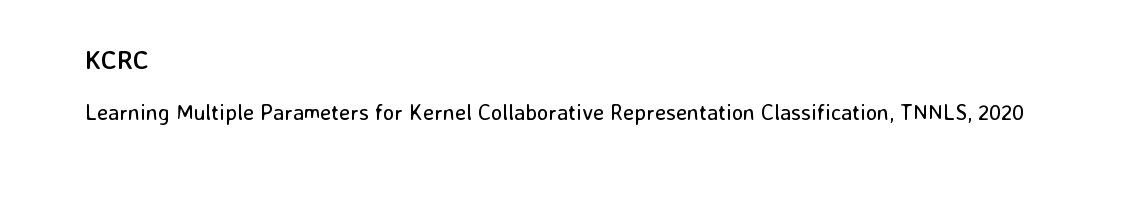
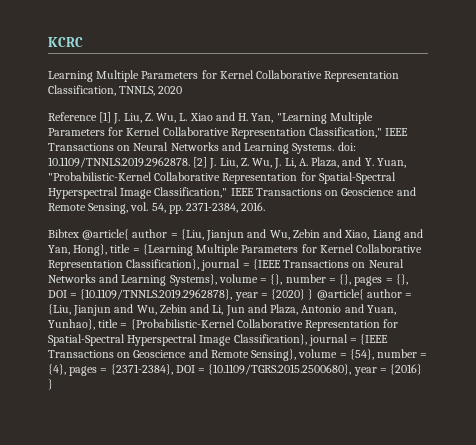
(1024, 112) none -> [48,112,373,124] [48,127,409,139] [48,142,356,154] [48,157,406,169] [48,172,396,184] [48,187,416,199] [48,202,266,214] [48,229,423,241] [48,244,423,256] [48,259,404,271] [48,274,408,286] [48,289,413,301] [48,304,396,316] [48,319,399,331] [48,334,389,346] [48,349,428,361] [48,364,423,376] [48,379,53,390] // Reference [1] J. Liu, Z. Wu, L. Xiao and H. Yan, "Learning Multiple Parameters for Kernel Collaborative Representation Classification," IEEE Transactions on Neural Networks and Learning Systems. doi: 10.1109/TNNLS.2019.2962878. [2] J. Liu, Z. Wu, J. Li, A. Plaza, and Y. Yuan, "Probabilistic-Kernel Collaborative Representation for Spatial-Spectral Hyperspectral Image Classification," IEEE Transactions on Geoscience and Remote Sensing, vol. 54, pp. 2371-2384, 2016. // Bibtex @article{ author = {Liu, Jianjun and Wu, Zebin and Xiao, Liang and Yan, Hong}, title = {Learning Multiple Parameters for Kernel Collaborative Representation Classification}, journal = {IEEE Transactions on Neural Networks and Learning Systems}, volume = {}, number = {}, pages = {}, DOI = {10.1109/TNNLS.2019.2962878}, year = {2020} } @article{ author = {Liu, Jianjun and Wu, Zebin and Li, Jun and Plaza, Antonio and Yuan, Yunhao}, title = {Probabilistic-Kernel Collaborative Representation for Spatial-Spectral Hyperspectral Image Classification}, journal = {IEEE Transactions on Geoscience and Remote Sensing}, volume = {54}, number = {4}, pages = {2371-2384}, DOI = {10.1109/TGRS.2015.2500680}, year = {2016} }

